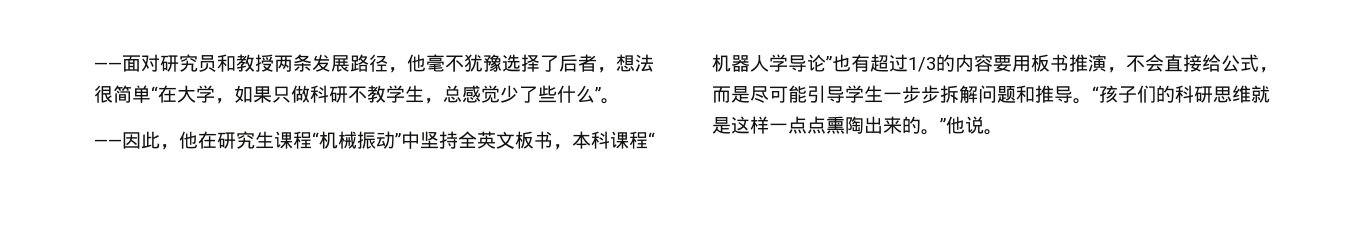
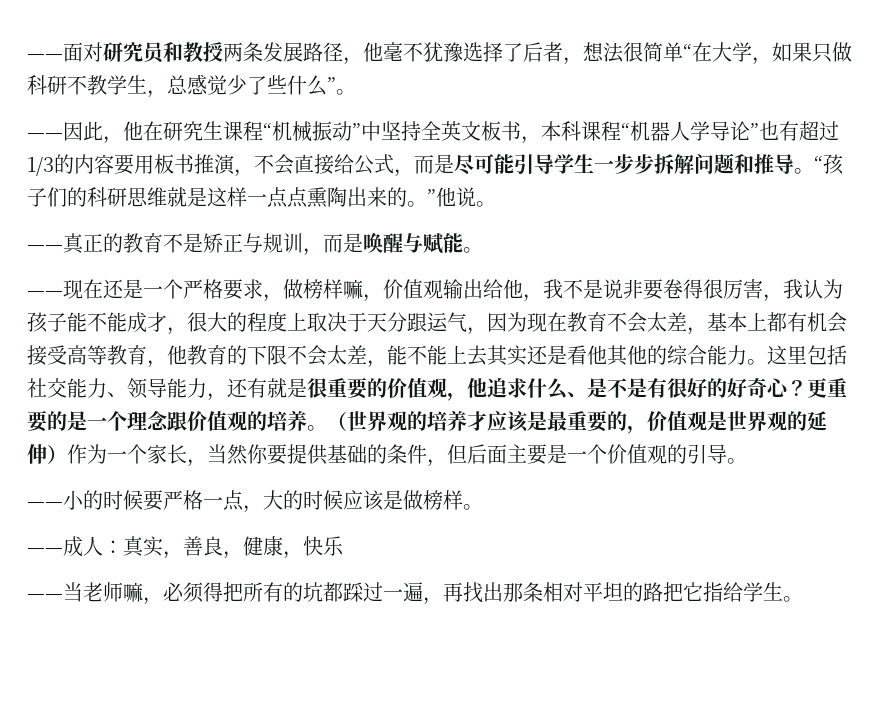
(1003, 132) none -> [27,232,483,256] [27,279,843,302] [27,311,847,335] [27,345,847,368] [27,378,847,401] [27,410,827,434] [27,444,747,467] [27,490,483,513] [27,536,344,559] [27,582,803,605] // ——真正的教育不是矫正与规训，而是唤醒与赋能。 // ——现在还是一个严格要求，做榜样嘛，价值观输出给他，我不是说非要卷得很厉害，我认为孩子能不能成才，很大的程度上取决于天分跟运气，因为现在教育不会太差，基本上都有机会接受高等教育，他教育的下限不会太差，能不能上去其实还是看他其他的综合能力。这里包括社交能力、领导能力，还有就是很重要的价值观，他追求什么、是不是有很好的好奇心？更重要的是一个理念跟价值观的培养。（世界观的培养才应该是最重要的，价值观是世界观的延伸）作为一个家长，当然你要提供基础的条件，但后面主要是一个价值观的引导。 // ——小的时候要严格一点，大的时候应该是做榜样。 // ——成人：真实，善良，健康，快乐 // ——当老师嘛，必须得把所有的坑都踩过一遍，再找出那条相对平坦的路把它指给学生。

